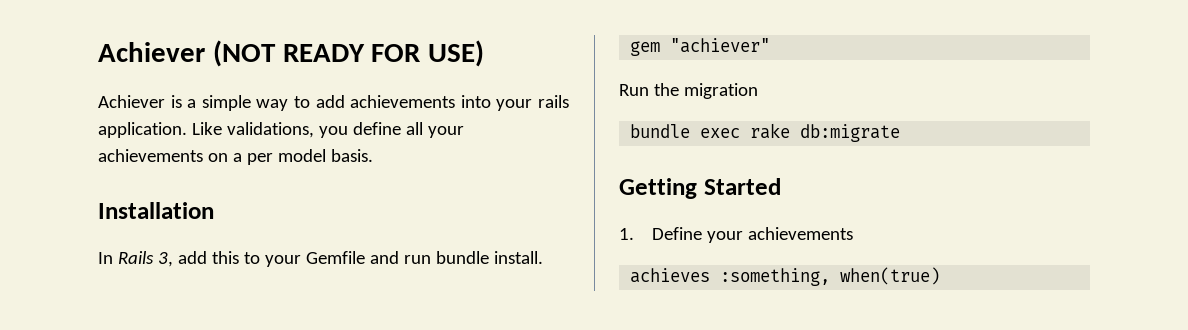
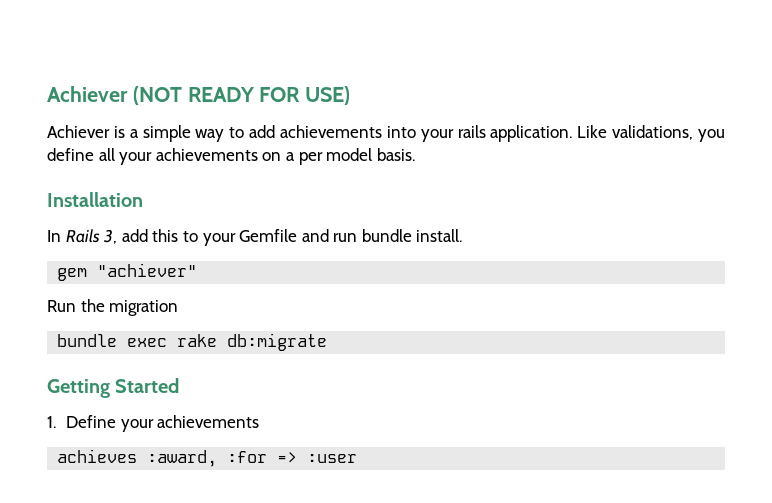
[720,267,941,286] :something, when(true) -> [147,450,358,467] :award, :for => :user

